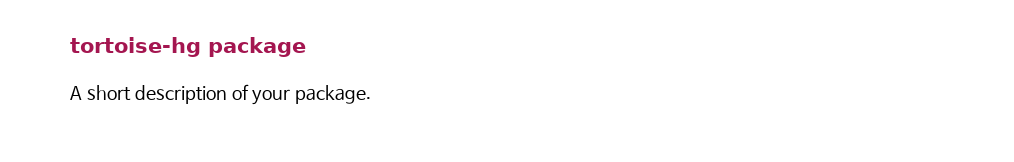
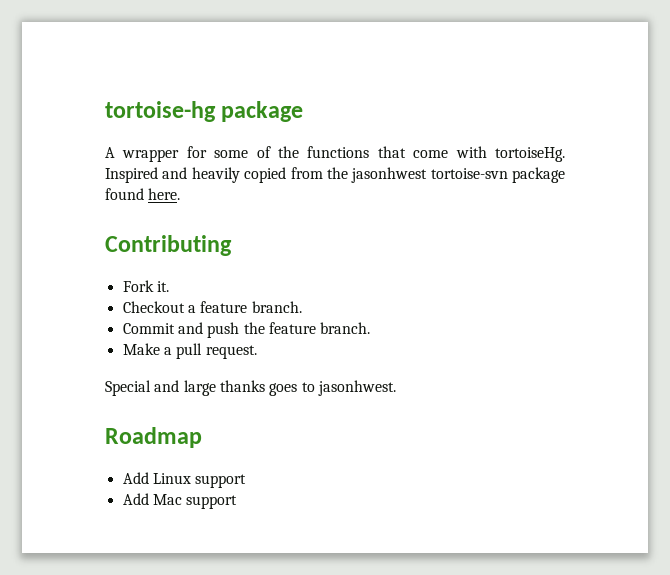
[86,84,372,105] short description of your package. -> [122,146,565,162] [105,167,565,183] [105,188,181,200] [105,235,232,256] [122,280,169,292] [122,301,302,313] [122,322,371,338] [122,343,257,359] [105,380,396,396] [105,427,202,448] [122,472,247,488] [122,493,238,509] wrapper for some of the functions that come with tortoiseHg. Inspired and heavily copied from the jasonhwest tortoise-svn package found here. // Contributing // Fork it. // Checkout a feature branch. // Commit and push the feature branch. // Make a pull request. // Special and large thanks goes to jasonhwest. // Roadmap // Add Linux support // Add Mac support

